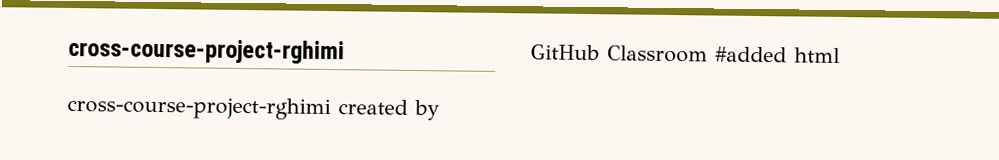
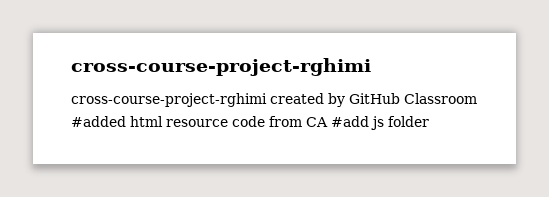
(840, 55) none -> [166,116,429,130] resource code from CA #add js folder

